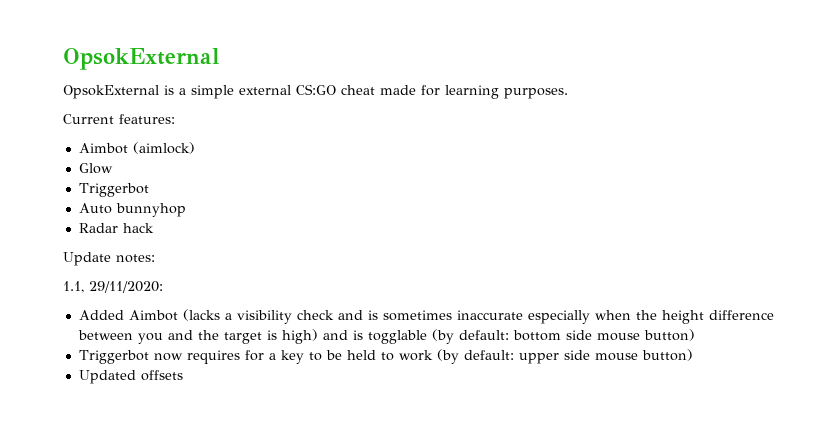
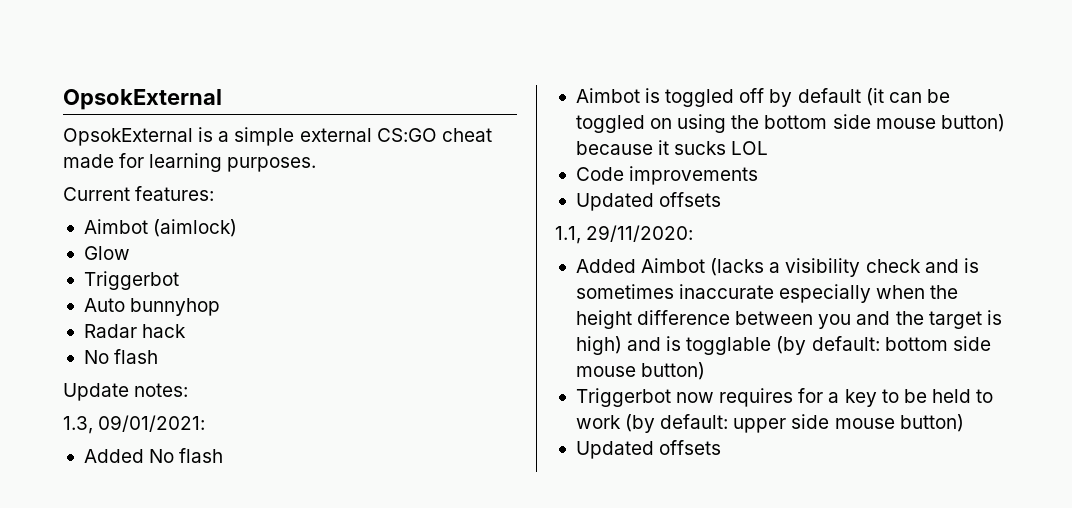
(154, 228) none -> [83,349,159,364] // No flash
(155, 258) none -> [63,415,206,434] [83,448,224,463] [575,88,950,107] [575,114,1005,133] [575,140,769,155] [575,166,759,185] [575,192,722,211] // 1.3, 09/01/2021: // Added No flash // Aimbot is toggled off by default (it can be toggled on using the bottom side mouse button) because it sucks LOL // Code improvements // Updated offsets

